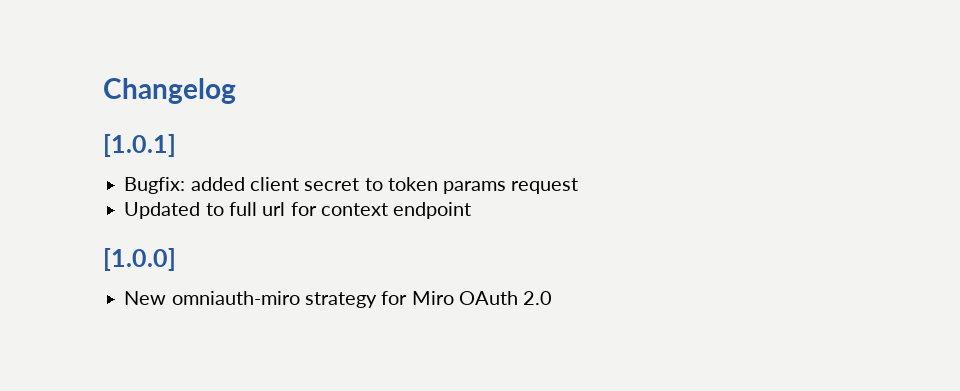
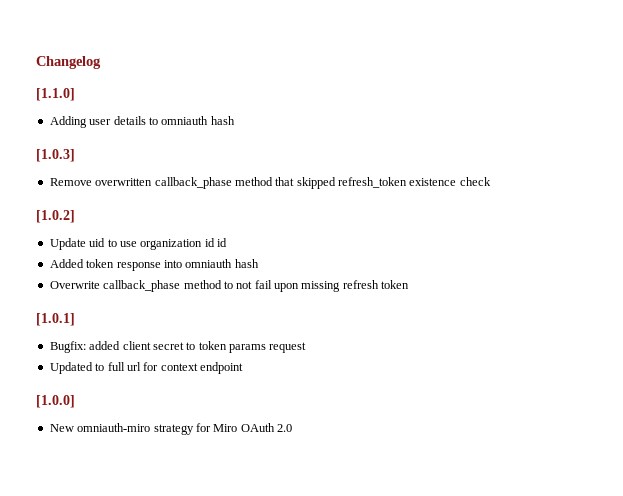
(236, 91) none -> [36,88,75,101] [49,116,235,128] [36,149,75,162] [49,177,491,189] [36,210,75,223] [49,238,227,250] [49,259,259,271] [49,280,410,292] // [1.1.0] // Adding user details to omniauth hash // [1.0.3] // Remove overwritten callback_phase method that skipped refresh_token existence check // [1.0.2] // Update uid to use organization id id // Added token response into omniauth hash // Overwrite callback_phase method to not fail upon missing refresh token

